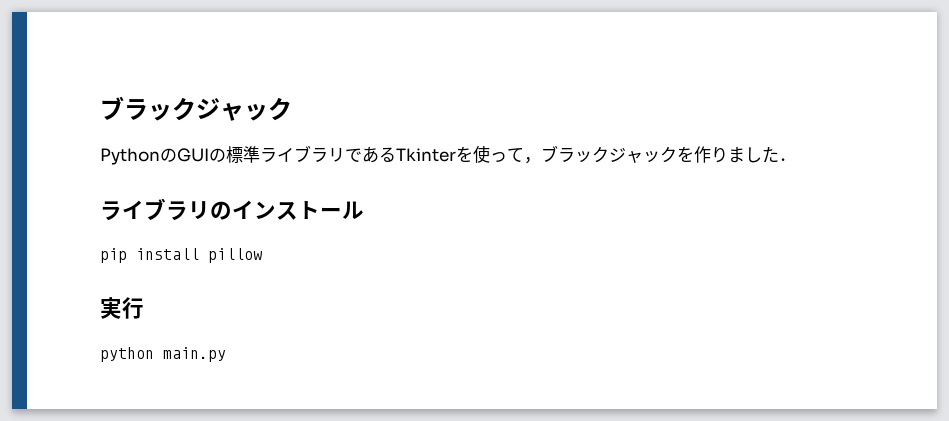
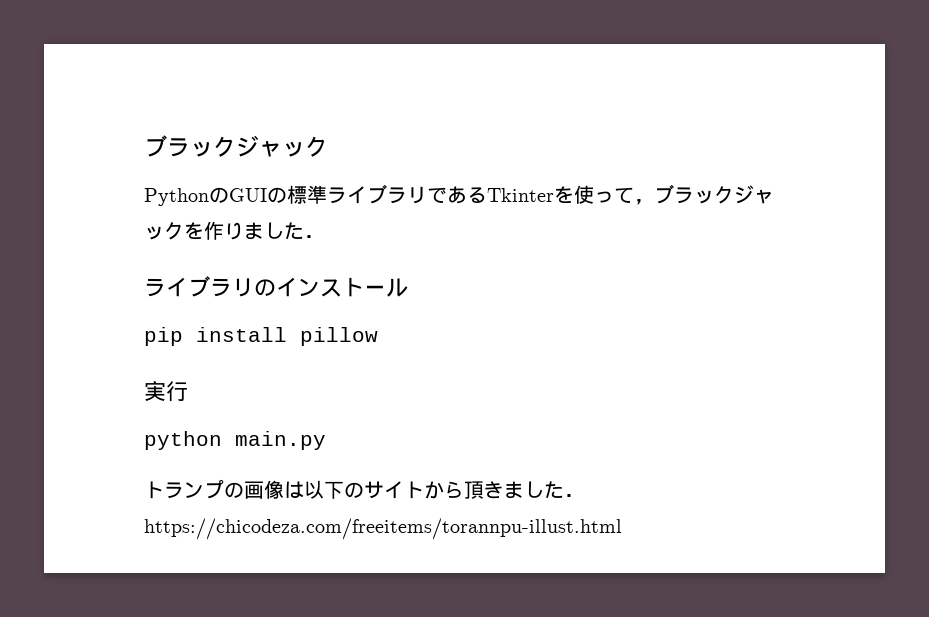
(226, 354) none -> [144,479,584,499] [144,518,622,540] // トランプの画像は以下のサイトから頂きました．https://chicodeza.com/freeitems/torannpu-illust.html

